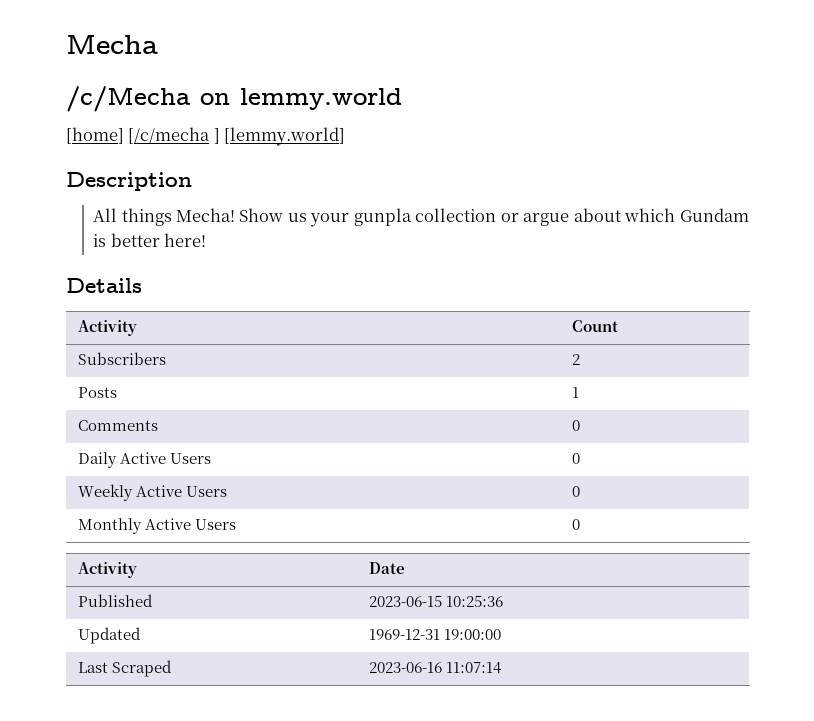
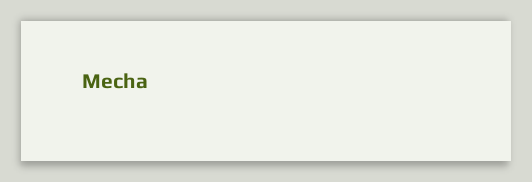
[66,86,402,112] [66,127,346,146] [66,172,192,191] [93,208,749,227] [93,233,207,247] [66,278,142,293] [77,320,137,336] [571,320,618,332] [77,352,166,365] [571,354,580,365] [77,387,117,398] [571,387,579,398] [77,420,158,431] [571,420,580,431] [77,452,211,468] [571,453,580,464] [77,484,227,501] [571,486,580,497] [77,518,236,534] [571,519,580,530] [77,562,137,578] [368,562,405,574] [77,594,153,607] [368,595,503,607] [77,627,141,644] [368,629,501,640] [77,660,172,677] [368,662,501,674] // /c/Mecha on lemmy.world // [home] [/c/mecha ] [lemmy.world] // Description // All things Mecha! Show us your gunpla collection or argue about which Gundam is better here! // Details // Activity | Count // Subscribers | 2 // Posts | 1 // Comments | 0 // Daily Active Users | 0 // Weekly Active Users | 0 // Monthly Active Users | 0 // Activity | Date // Published | 2023-06-15 10:25:36 // Updated | 1969-12-31 19:00:00 // Last Scraped | 2023-06-16 11:07:14 -> (148, 81) none

